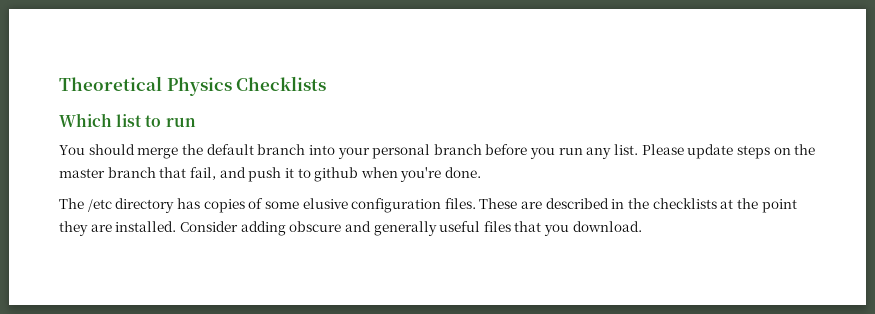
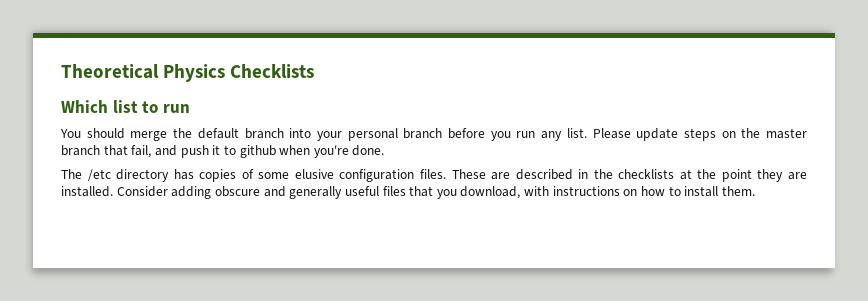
[572,221,642,232] download. -> [460,186,755,199] download, with instructions on how to install them.

